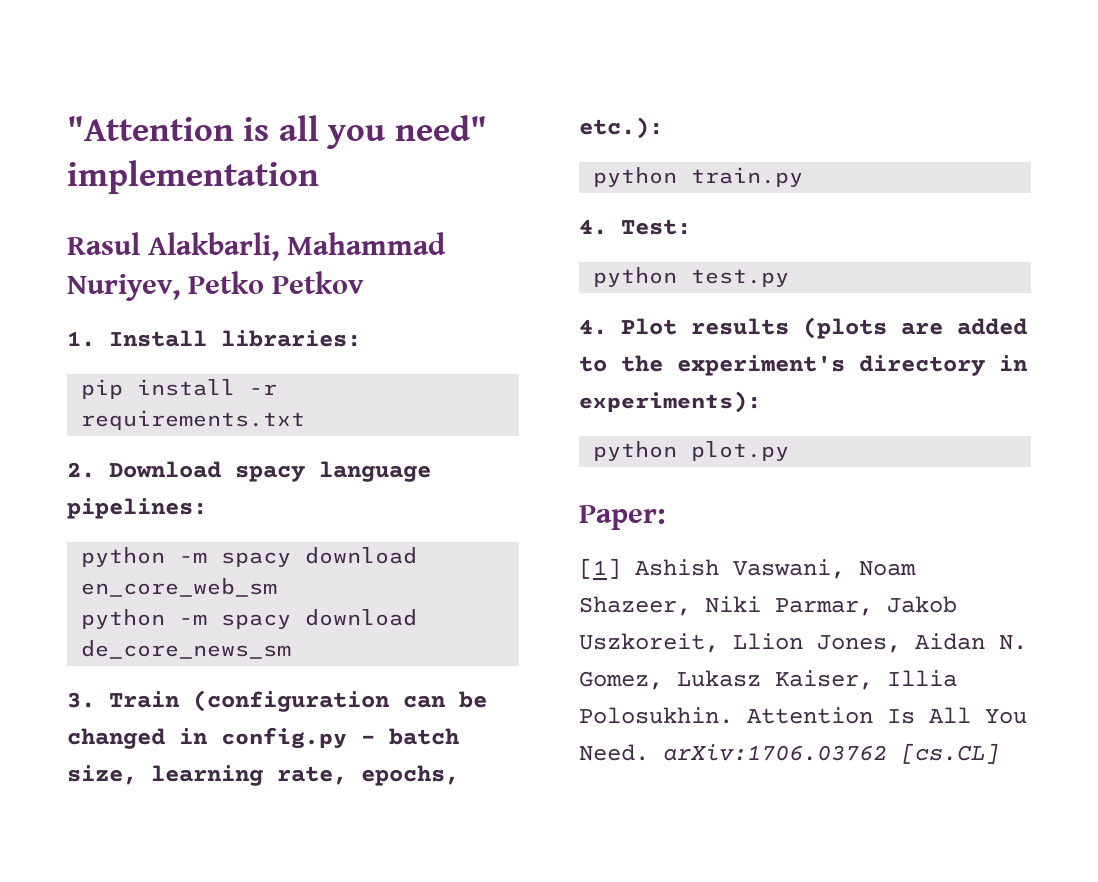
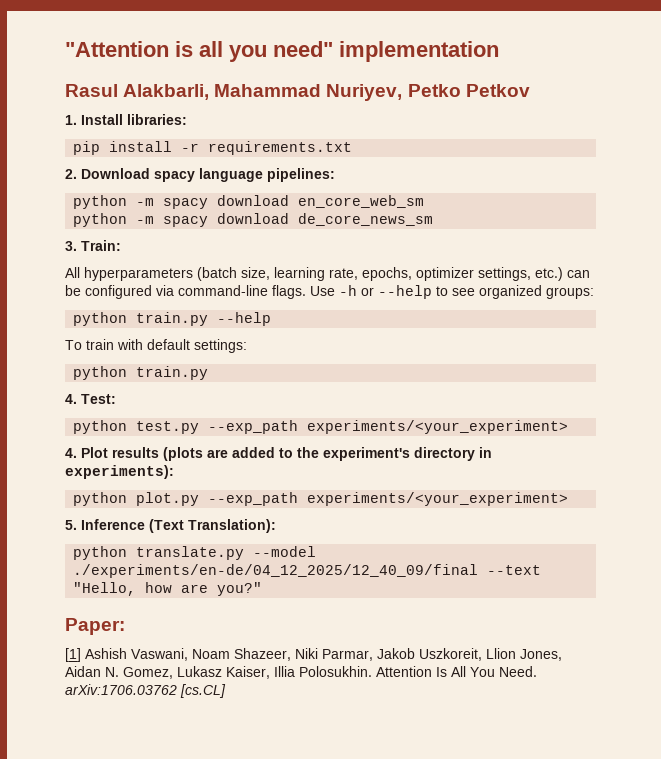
[109,690,487,712] [67,727,459,749] [67,765,459,786] [579,117,663,139] Train (configuration can be changed in config.py - batch size, learning rate, epochs, etc.): -> [81,240,121,251] [65,267,590,281] [65,285,594,299] [73,312,272,326] [65,339,247,353] Train: // All hyperparameters (batch size, learning rate, epochs, optimizer settings, etc.) can be configured via command-line flags. Use -h or --help to see organized groups: // python train.py --help // To train with default settings:
(790, 278) none -> [208,420,569,434] --exp_path experiments/<your_experiment>
(790, 451) none -> [208,492,569,506] [65,519,276,533] [73,546,317,560] [73,564,542,578] [73,582,263,596] --exp_path experiments/<your_experiment> // 5. Inference (Text Translation): // python translate.py --model ./experiments/en-de/04_12_2025/12_40_09/final --text "Hello, how are you?"

